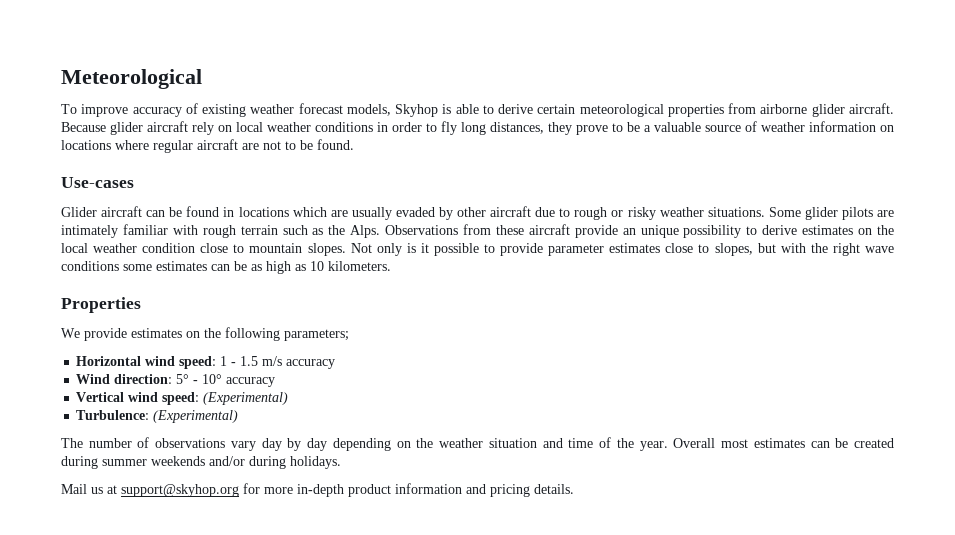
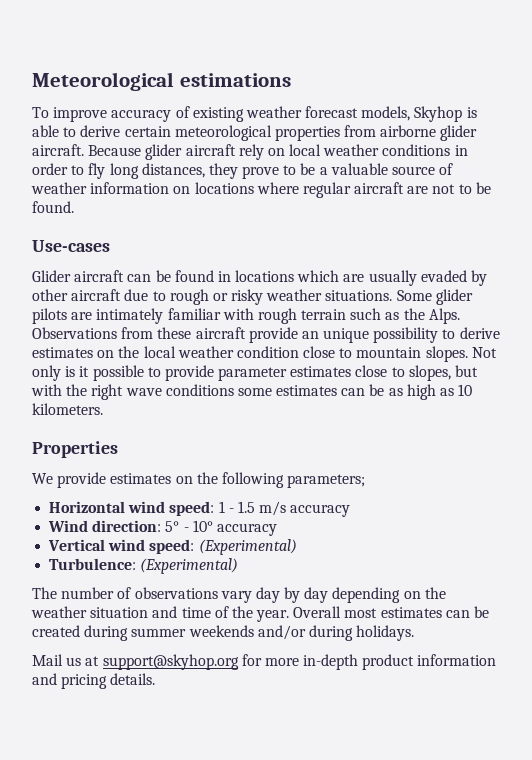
(202, 79) none -> [179,73,291,87] estimations

